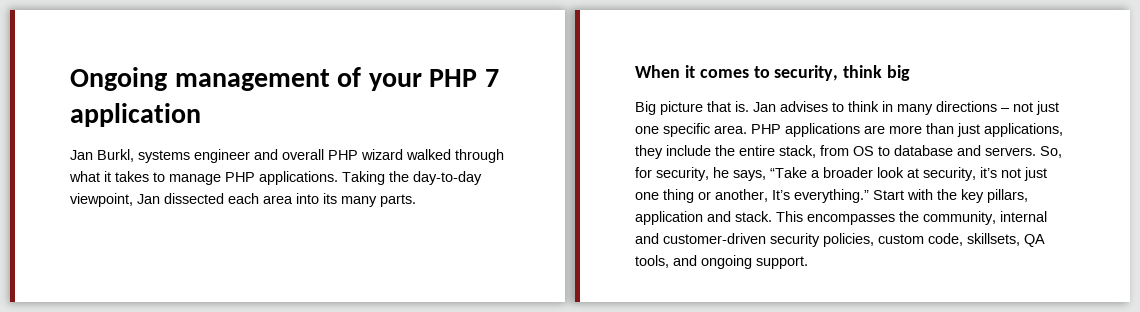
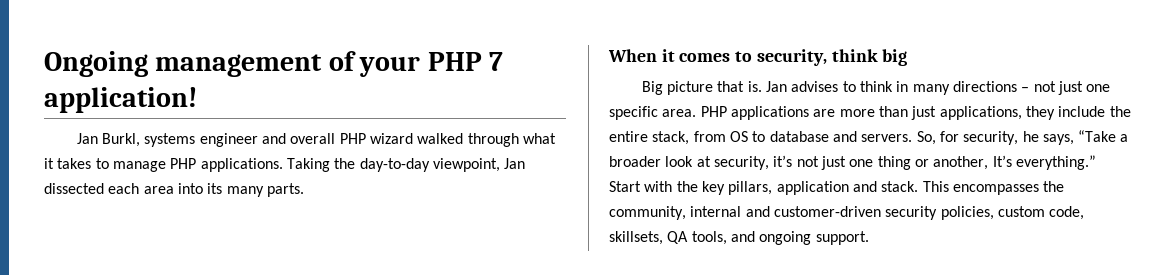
[70,103,201,127] application -> [44,87,197,113] application!

